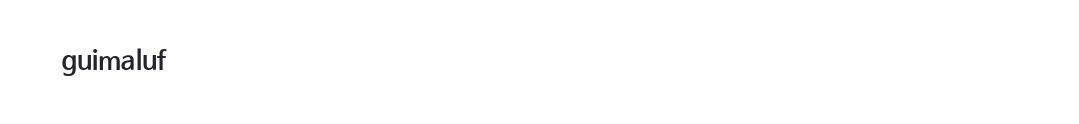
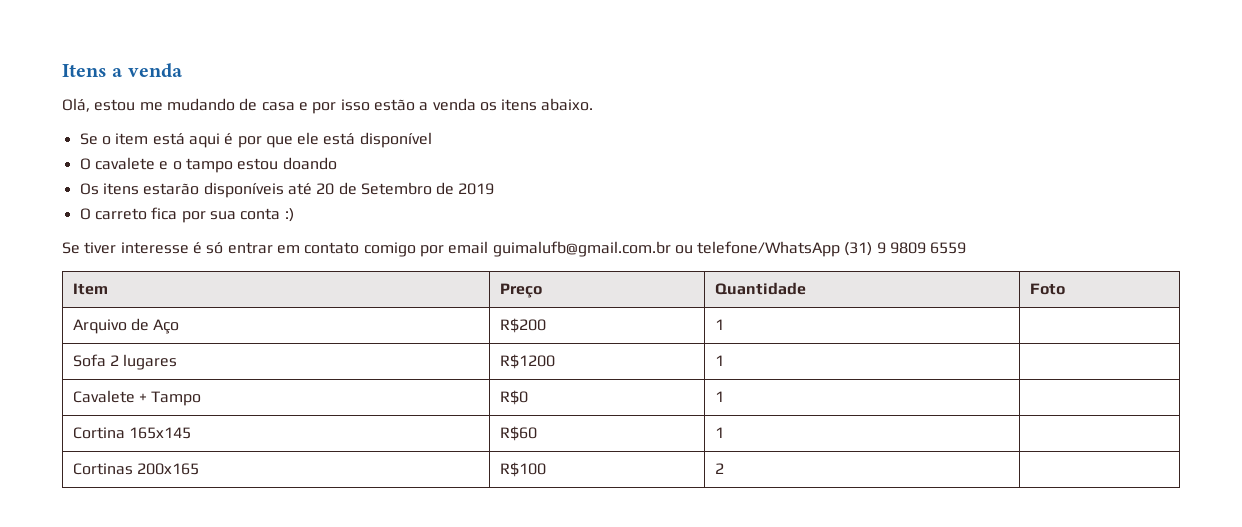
[62,48,167,76] guimaluf -> [62,63,183,78] [62,98,594,114] [79,132,432,148] [79,157,337,173] [79,182,495,198] [79,207,294,223] [62,241,967,257] [72,283,108,295] [499,283,542,298] [714,282,806,295] [1029,283,1065,295] [72,318,180,334] [499,318,546,333] [714,319,724,330] [72,354,178,370] [499,354,555,369] [714,355,724,366] [72,390,202,406] [499,390,528,405] [714,391,724,402] [72,427,192,439] [499,426,537,441] [714,427,724,438] [72,463,200,475] [499,462,546,477] [714,463,724,474] Itens a venda // Olá, estou me mudando de casa e por isso estão a venda os itens abaixo. // Se o item está aqui é por que ele está disponível // O cavalete e o tampo estou doando // Os itens estarão disponíveis até 20 de Setembro de 2019 // O carreto fica por sua conta :) // Se tiver interesse é só entrar em contato comigo por email guimalufb@gmail.com.br ou telefone/WhatsApp (31) 9 9809 6559 // Item | Preço | Quantidade | Foto // Arquivo de Aço | R$200 | 1 | // Sofa 2 lugares | R$1200 | 1 | // Cavalete + Tampo | R$0 | 1 | // Cortina 165x145 | R$60 | 1 | // Cortinas 200x165 | R$100 | 2 |

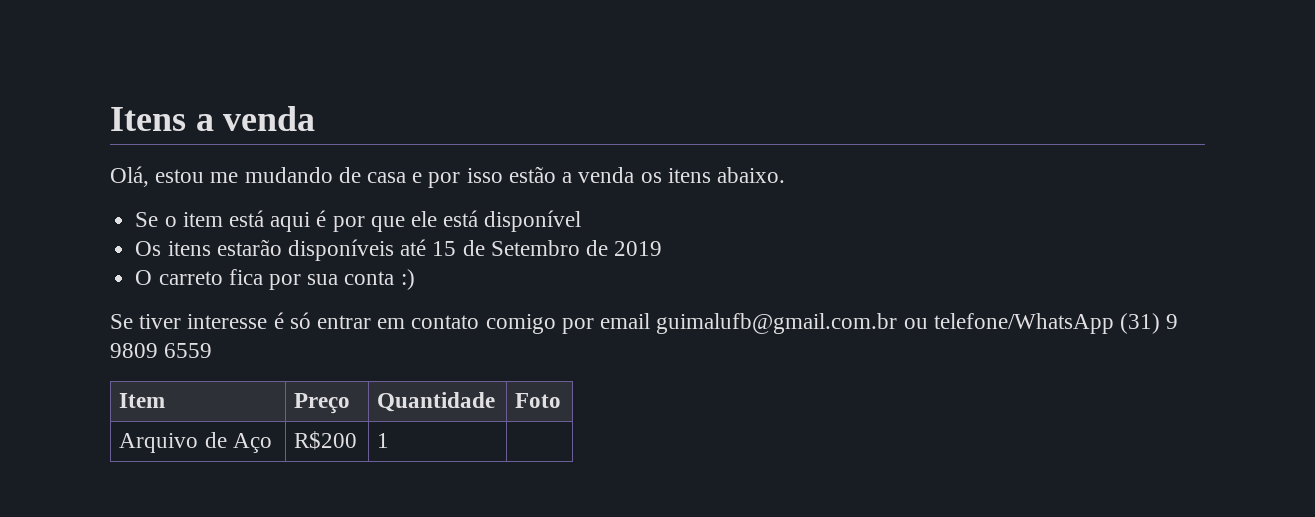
[79,157,337,173] // O cavalete e o tampo estou doando -> (582, 221) none
[316,183,335,195] 20 -> [432,241,457,256] 15
[72,354,178,370] [499,354,555,369] [714,355,724,366] [72,390,202,406] [499,390,528,405] [714,391,724,402] [72,427,192,439] [499,426,537,441] [714,427,724,438] [72,463,200,475] [499,462,546,477] [714,463,724,474] // Sofa 2 lugares | R$1200 | 1 | // Cavalete + Tampo | R$0 | 1 | // Cortina 165x145 | R$60 | 1 | // Cortinas 200x165 | R$100 | 2 | -> (390, 440) none

